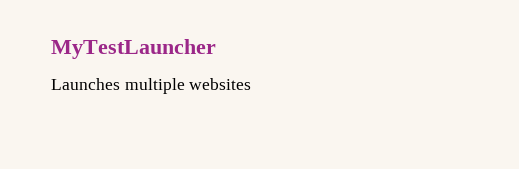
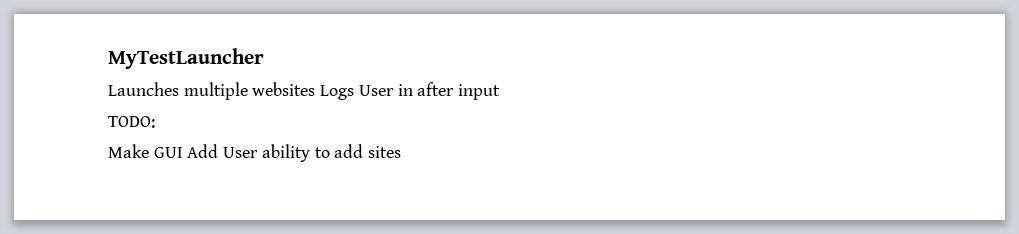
(252, 84) none -> [320,82,501,100] [108,116,155,128] [108,144,402,162] Logs User in after input // TODO: // Make GUI Add User ability to add sites

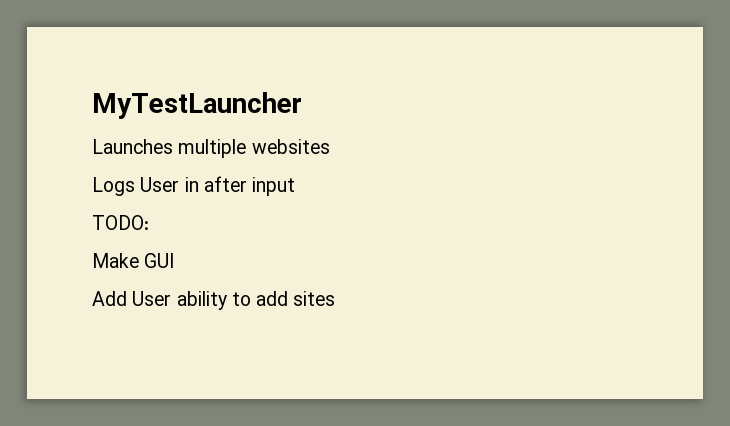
(316, 89) none -> (330, 146) //
(183, 152) none -> (175, 260) //

